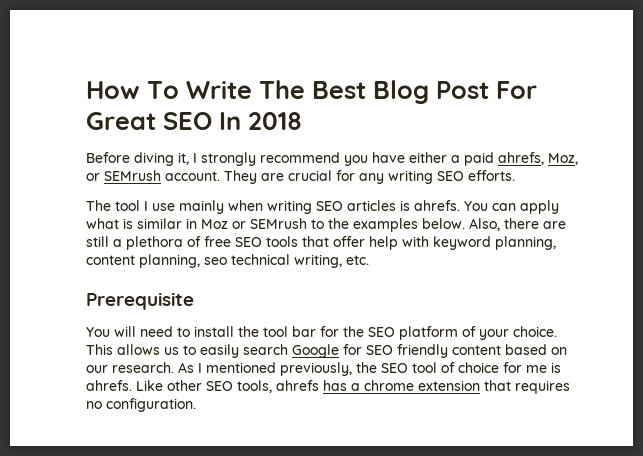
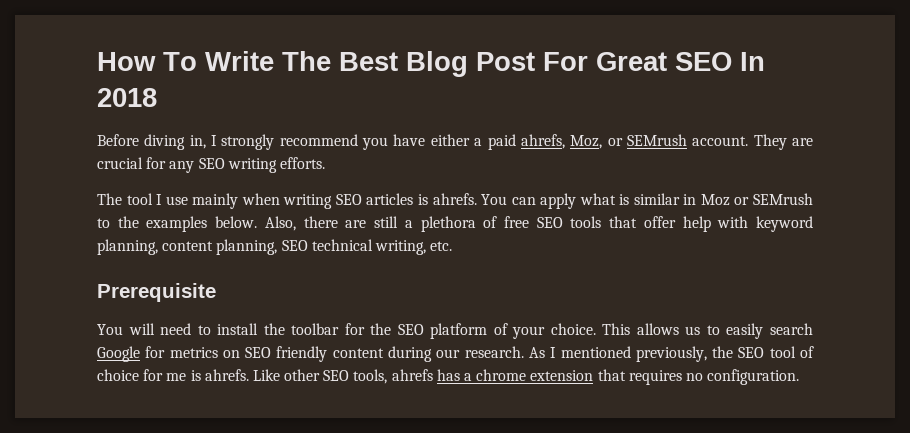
[178,152,189,165] it, -> [189,135,206,149] in,
[388,170,464,184] writing SEO -> [198,158,277,173] SEO writing
[204,257,227,265] seo -> [281,240,308,251] SEO
[263,326,316,337] tool bar -> [291,323,340,335] toolbar
(362, 349) none -> [169,347,240,358] metrics on
[505,344,567,355] based on -> [388,346,433,362] during

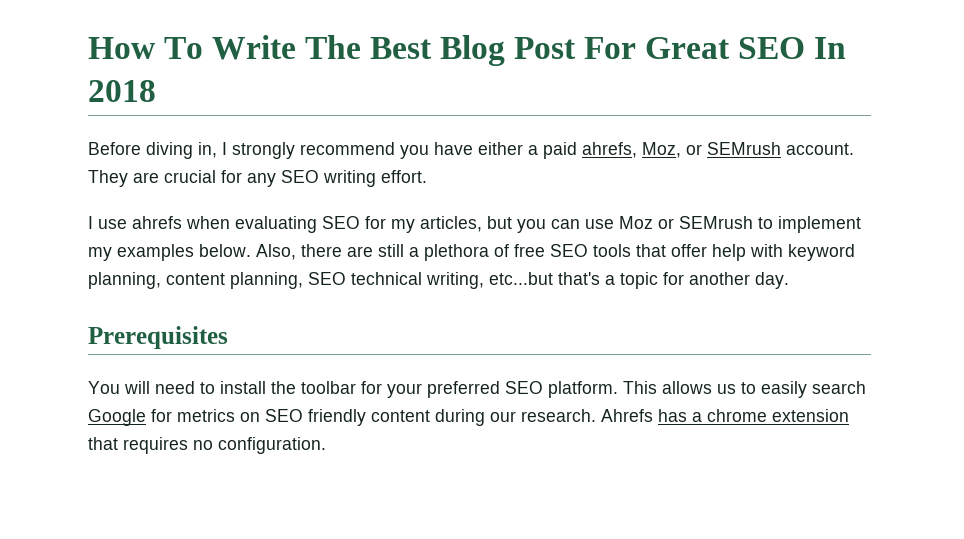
[279,157,325,169] [97,193,697,209] efforts. // The tool I use mainly when writing SEO articles is ahrefs. You can apply what is similar in -> [381,170,427,183] [88,216,614,233] effort. // I use ahrefs when evaluating SEO for my articles, but you can use
[117,216,139,228] the -> [778,216,861,233] [88,247,112,261] implement my
[430,241,453,251] [97,283,216,302] etc. // Prerequisite -> [489,272,789,289] [88,326,228,349] etc...but that's a topic for another day. // Prerequisites
[370,323,596,339] the SEO platform of your choice. -> [387,381,618,398] your preferred SEO platform.
[528,346,814,362] [97,369,433,384] As I mentioned previously, the SEO tool of choice for me is ahrefs. Like other SEO tools, ahrefs -> [601,409,653,422] Ahrefs

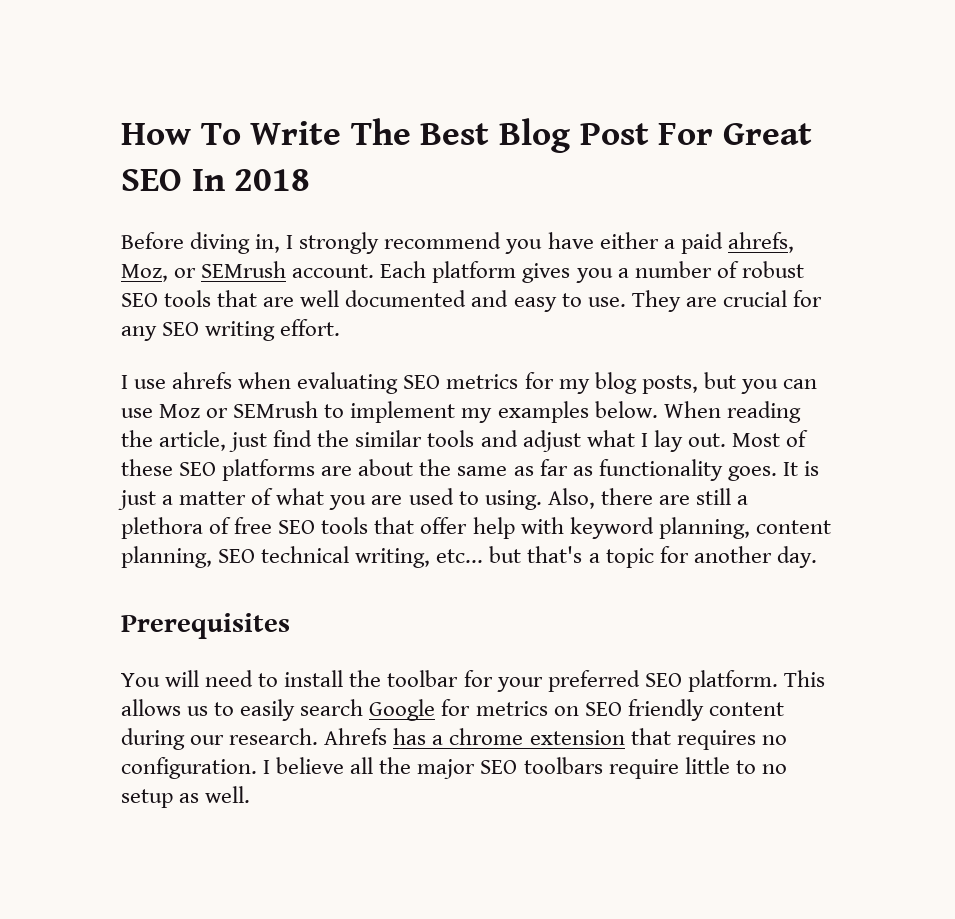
(854, 149) none -> [380,261,804,283] [121,290,626,312] Each platform gives you a number of robust SEO tools that are well documented and easy to use.
(360, 222) none -> [446,374,519,389] metrics
[420,216,482,232] articles, -> [594,372,698,394] blog posts,
(251, 250) none -> [663,401,801,423] [121,430,809,452] [121,459,819,481] [118,488,542,510] When reading the article, just find the similar tools and adjust what I lay out. Most of these SEO platforms are about the same as far as functionality goes. It is just a matter of what you are used to using.
[489,272,553,285] etc...but -> [436,546,522,563] etc... but
(326, 445) none -> [263,757,787,779] [121,786,251,808] I believe all the major SEO toolbars require little to no setup as well.

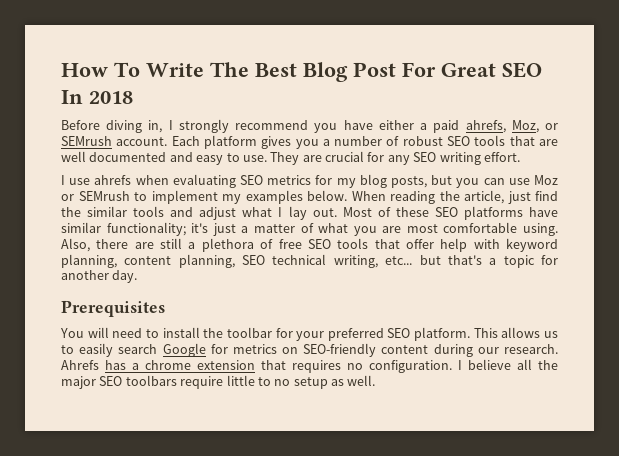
[321,459,819,481] are about the same as far as functionality goes. It is -> [529,207,558,217] [61,222,209,236] have similar functionality; it's
[408,488,479,505] used to -> [406,222,518,233] most comfortable
[584,699,704,721] SEO friendly -> [303,343,377,357] SEO-friendly

